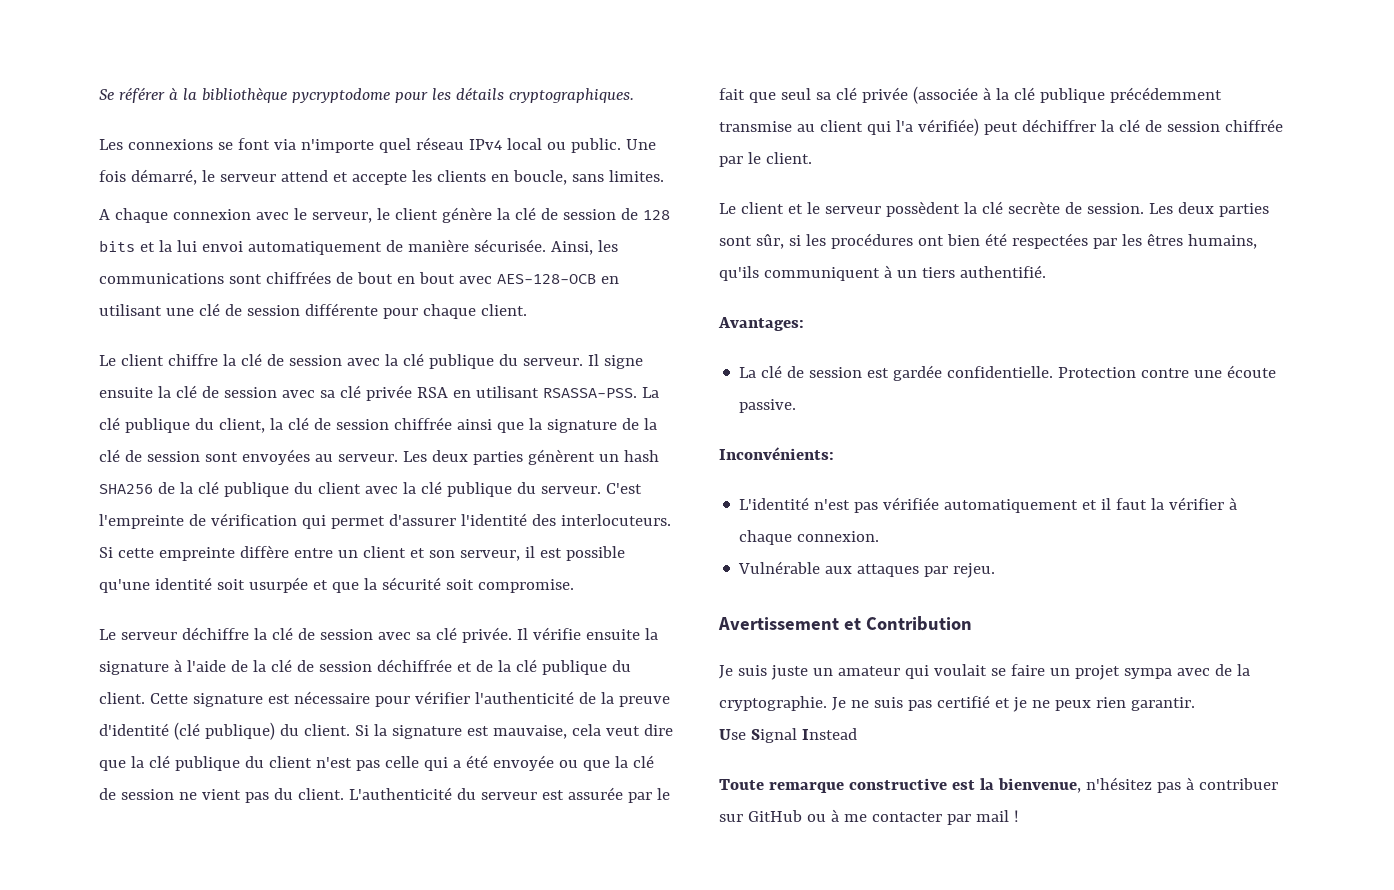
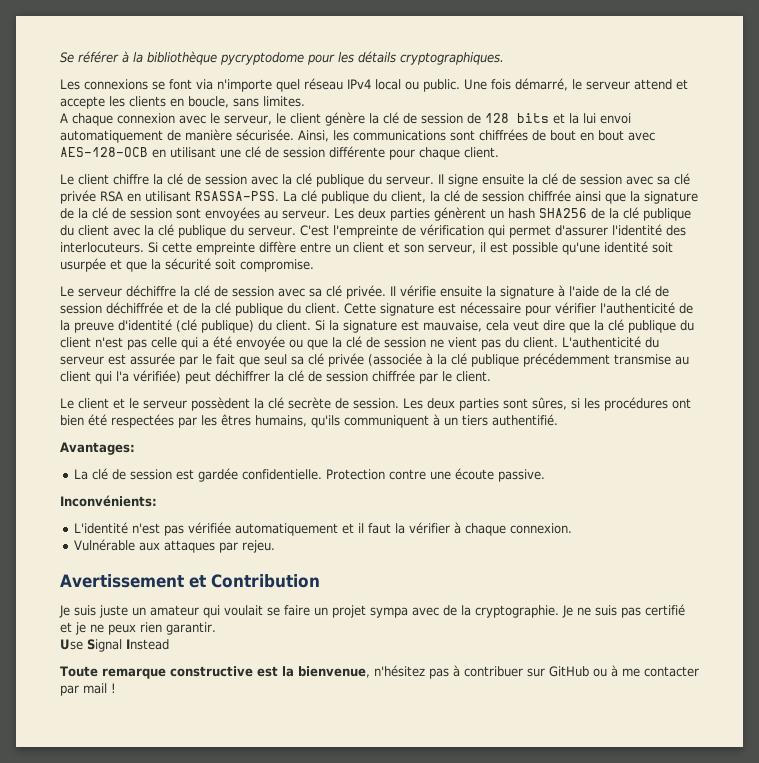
[755,234,784,249] sûr, -> [532,397,567,410] sûres,

